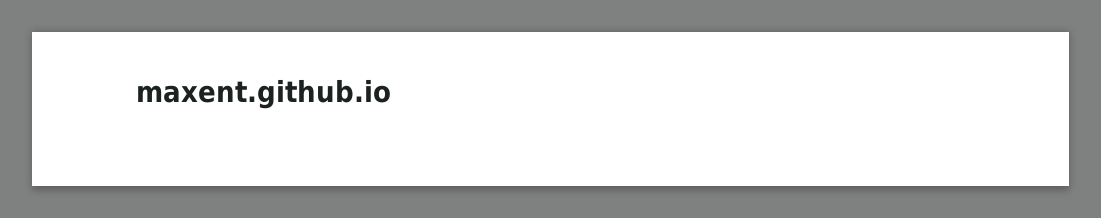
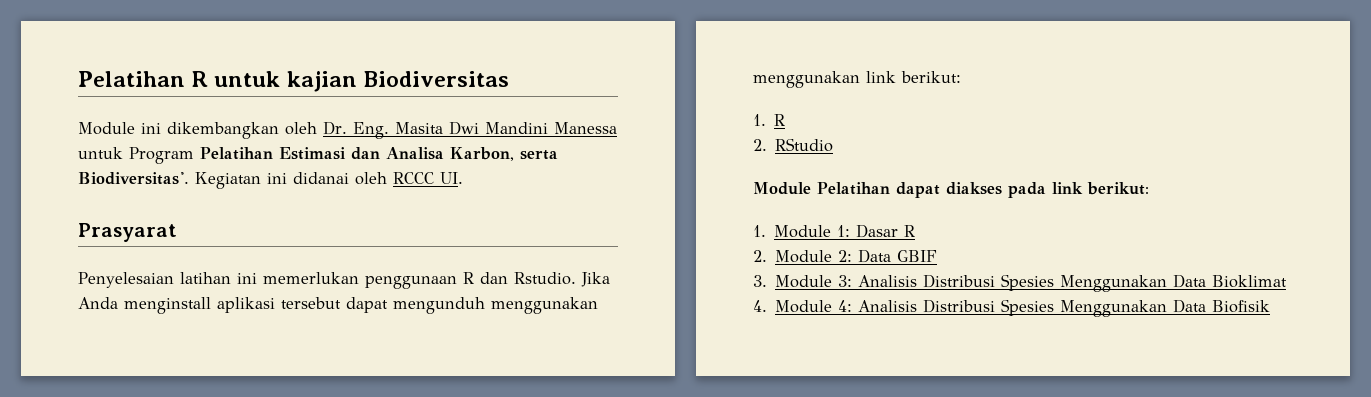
[136,79,391,109] maxent.github.io -> [78,71,509,92] [78,121,617,139] [78,147,558,164] [78,172,463,189] [78,223,177,242] [78,272,610,289] [78,297,598,314] [753,71,961,88] [753,114,786,126] [753,138,834,152] [753,182,1149,198] [753,224,916,238] [753,249,938,263] [753,274,1288,292] [753,299,1271,317] Pelatihan R untuk kajian Biodiversitas // Module ini dikembangkan oleh Dr. Eng. Masita Dwi Mandini Manessa untuk Program Pelatihan Estimasi dan Analisa Karbon, serta Biodiversitas'. Kegiatan ini didanai oleh RCCC UI. // Prasyarat // Penyelesaian latihan ini memerlukan penggunaan R dan Rstudio. Jika Anda menginstall aplikasi tersebut dapat mengunduh menggunakan menggunakan link berikut: // 1. R // 2. RStudio // Module Pelatihan dapat diakses pada link berikut: // 1. Module 1: Dasar R // 2. Module 2: Data GBIF // 3. Module 3: Analisis Distribusi Spesies Menggunakan Data Bioklimat // 4. Module 4: Analisis Distribusi Spesies Menggunakan Data Biofisik

